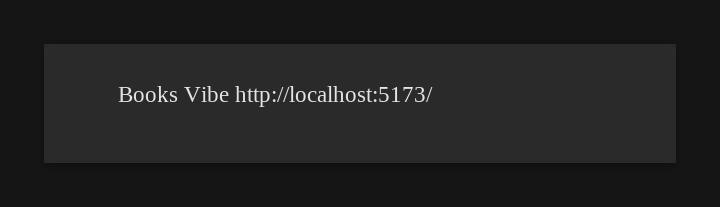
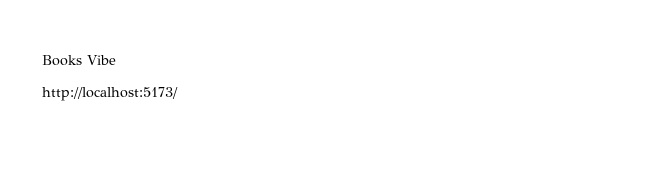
(230, 94) none -> (116, 60) //

